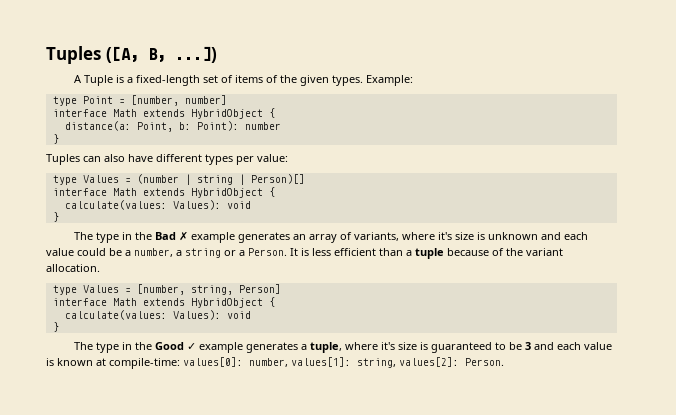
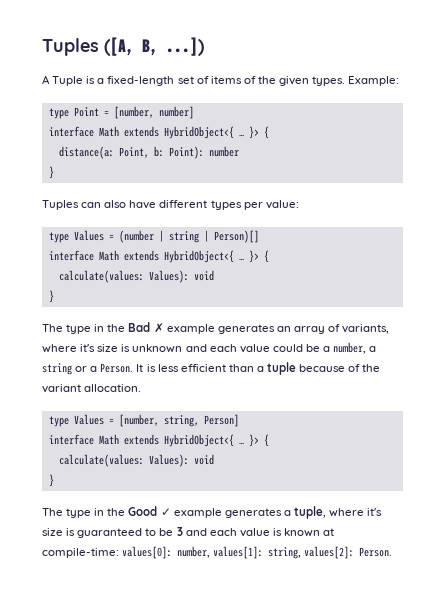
[190,109,263,119] HybridObject -> [163,126,259,139] HybridObject<{ … }>
[190,188,263,198] HybridObject -> [163,250,259,263] HybridObject<{ … }>
[190,298,263,308] HybridObject -> [163,434,259,447] HybridObject<{ … }>

